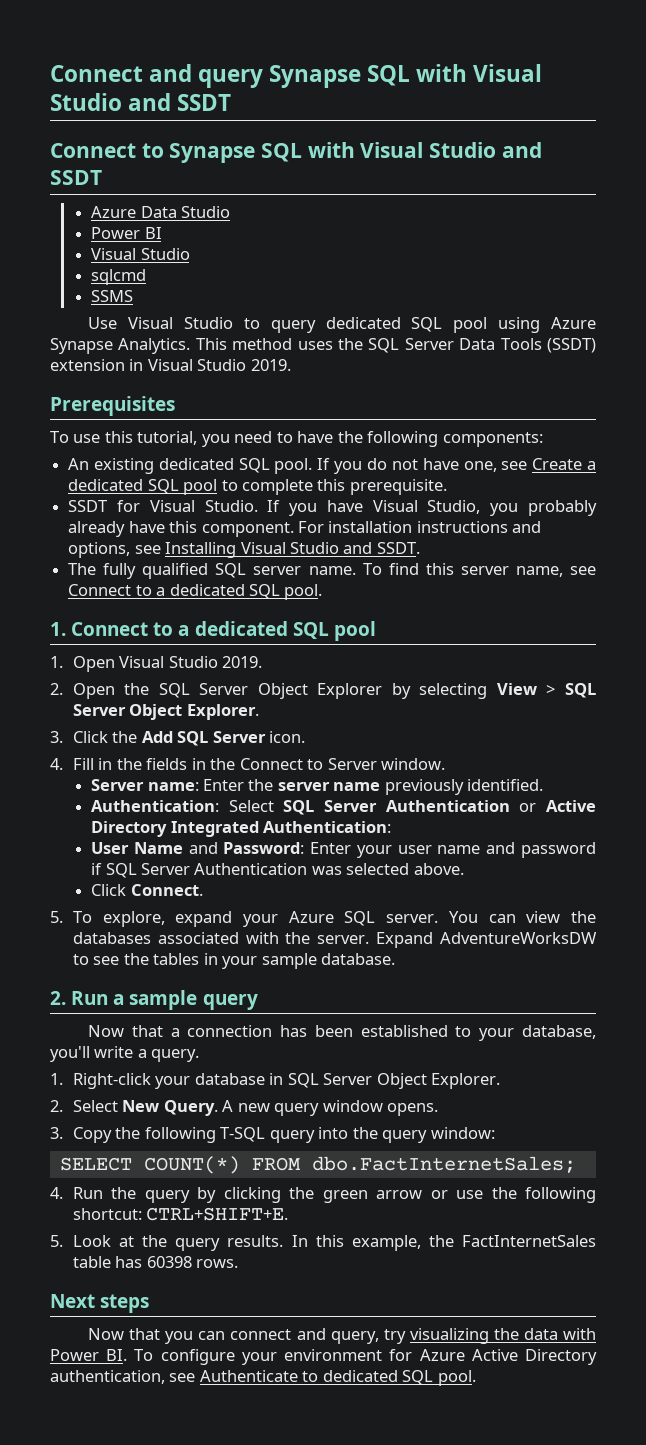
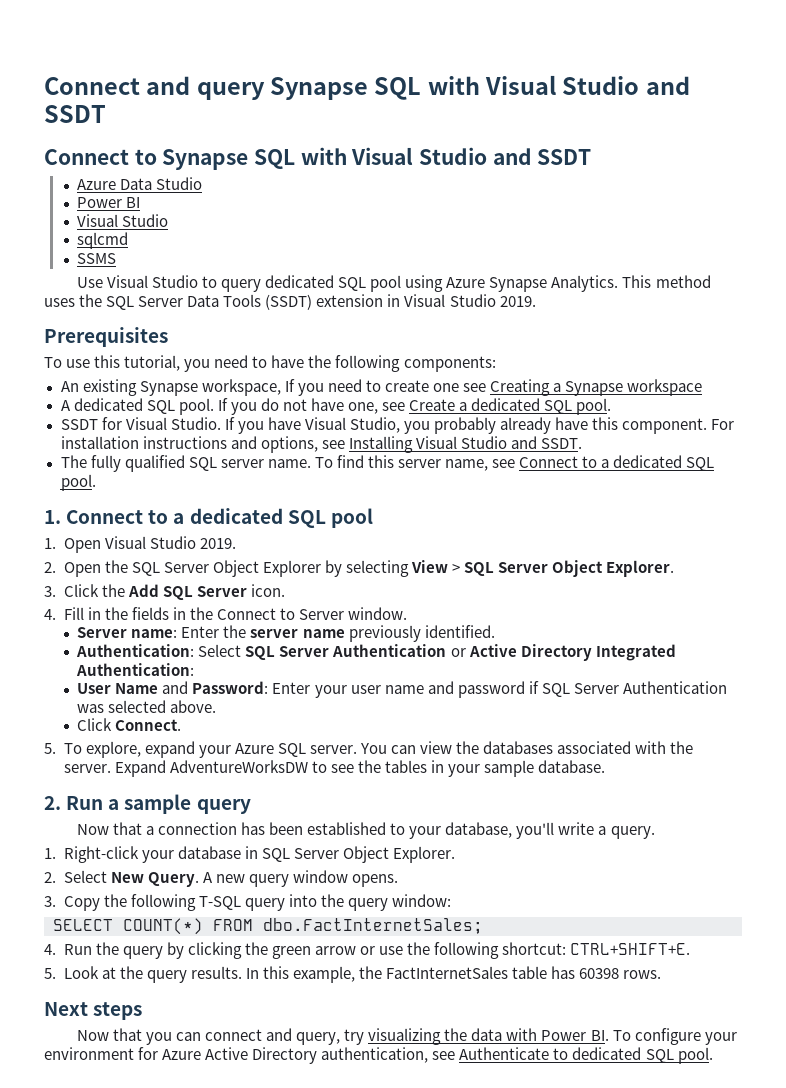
(154, 466) none -> [139,379,703,396] [60,400,71,411] Synapse workspace, If you need to create one see Creating a Synapse workspace // A
[183,479,447,495] pool to complete this prerequisite. -> [576,398,612,415] pool.

